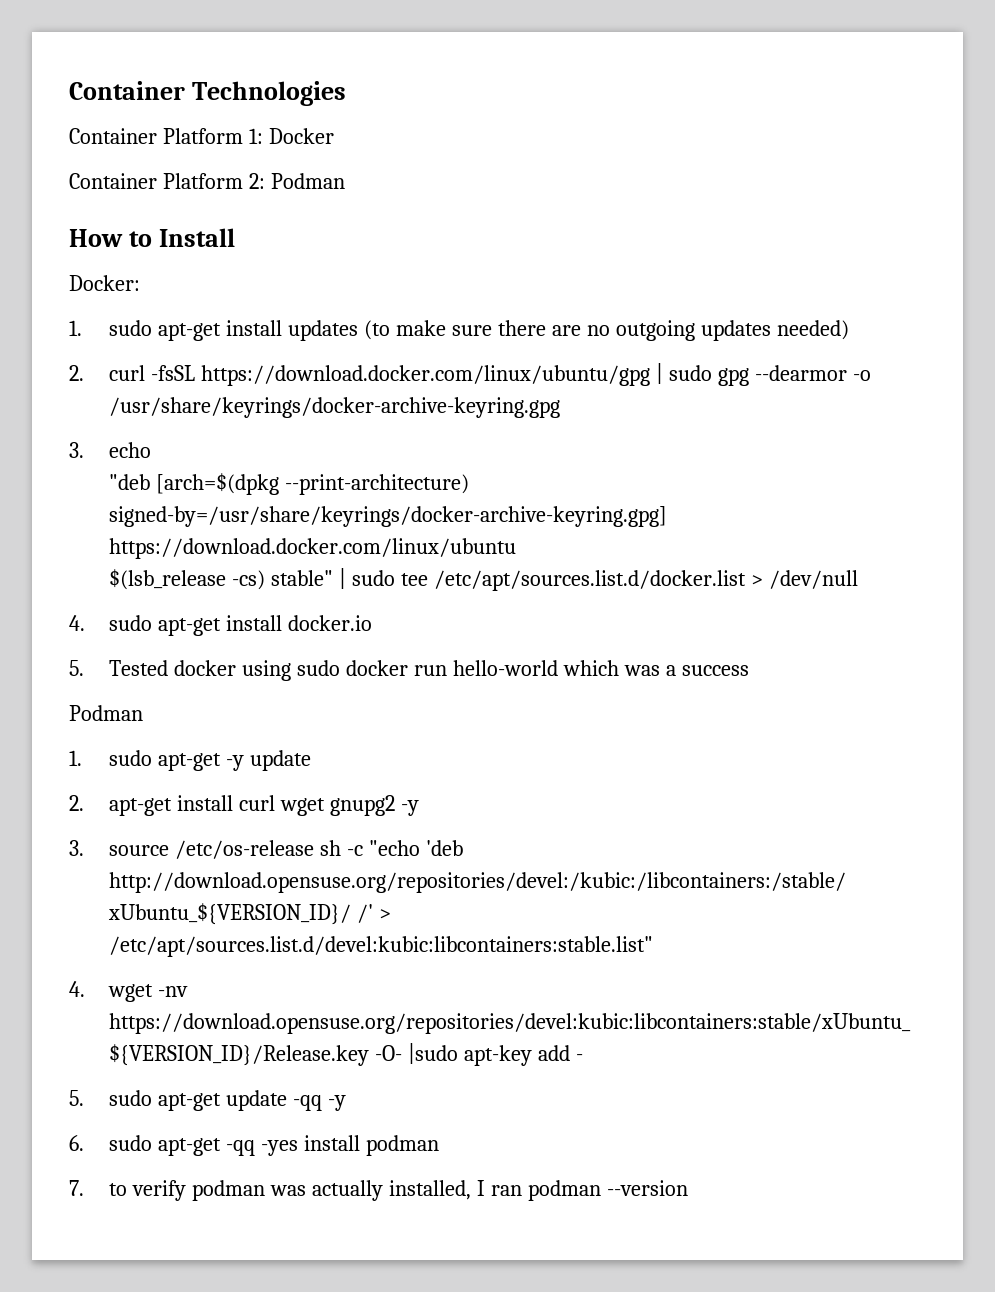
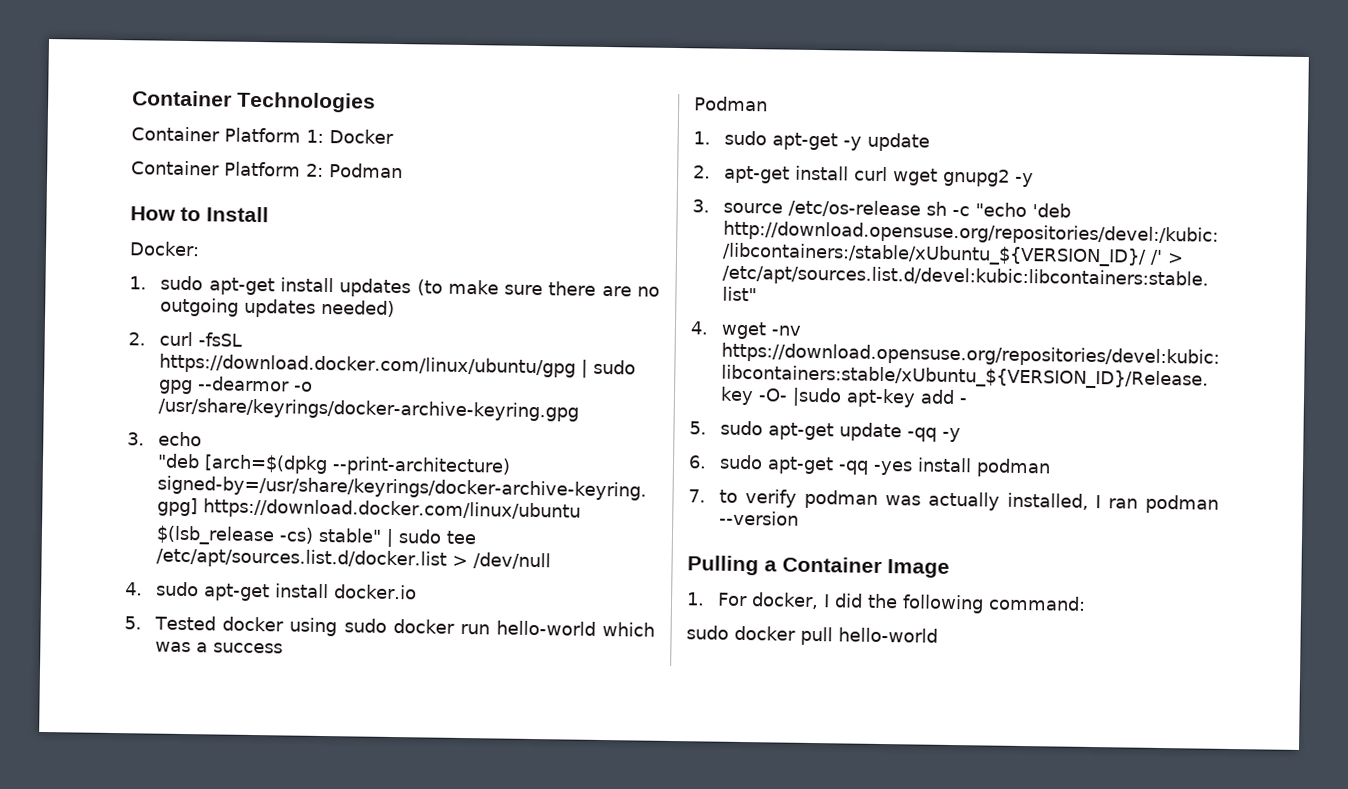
(688, 1188) none -> [687,555,950,578] [686,592,1087,614] [686,625,938,646] // Pulling a Container Image // 1. For docker, I did the following command: // sudo docker pull hello-world

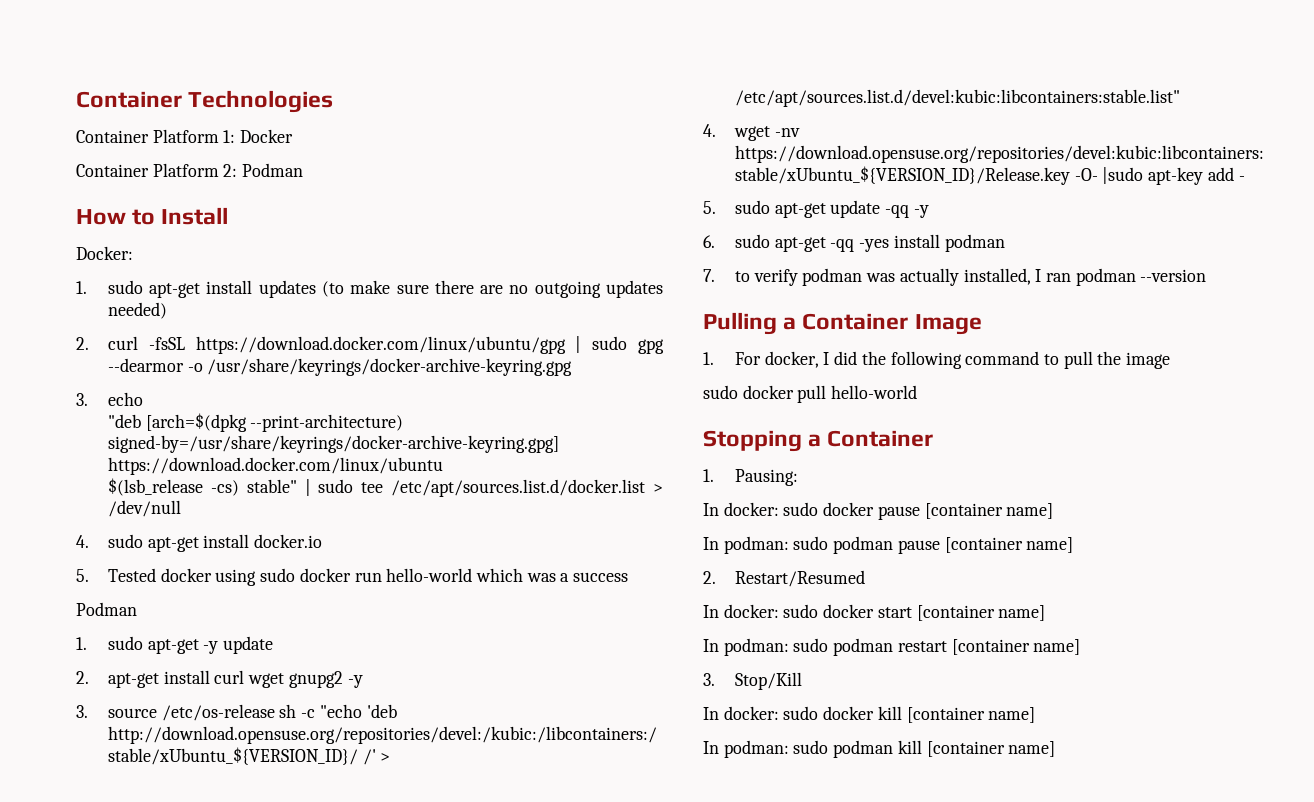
[988,595,1087,611] command: -> [965,351,1171,369] command to pull the image
(938, 635) none -> [703,430,934,452] [703,469,798,486] [703,502,1054,520] [703,536,1074,554] [703,570,865,587] [703,604,1046,621] [703,638,1081,656] [703,672,802,690] [703,706,1036,723] [703,740,1056,758] // Stopping a Container // 1. Pausing: // In docker: sudo docker pause [container name] // In podman: sudo podman pause [container name] // 2. Restart/Resumed // In docker: sudo docker start [container name] // In podman: sudo podman restart [container name] // 3. Stop/Kill // In docker: sudo docker kill [container name] // In podman: sudo podman kill [container name]

